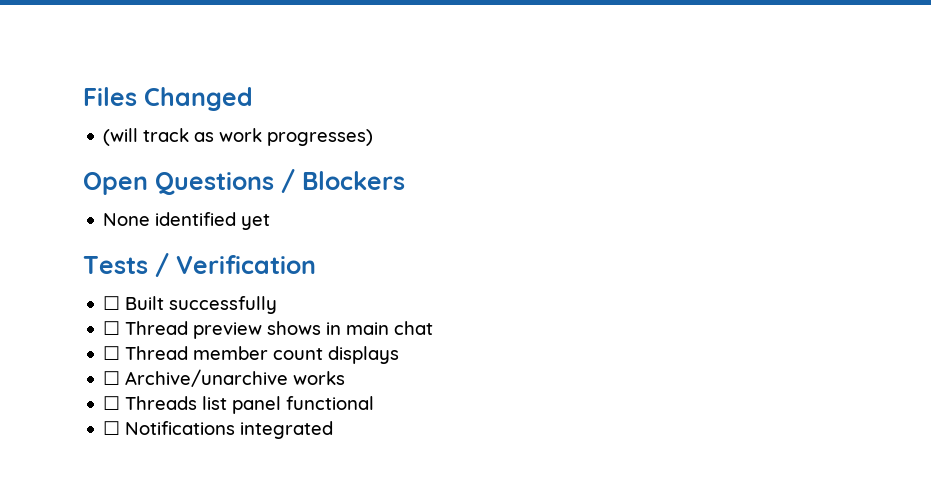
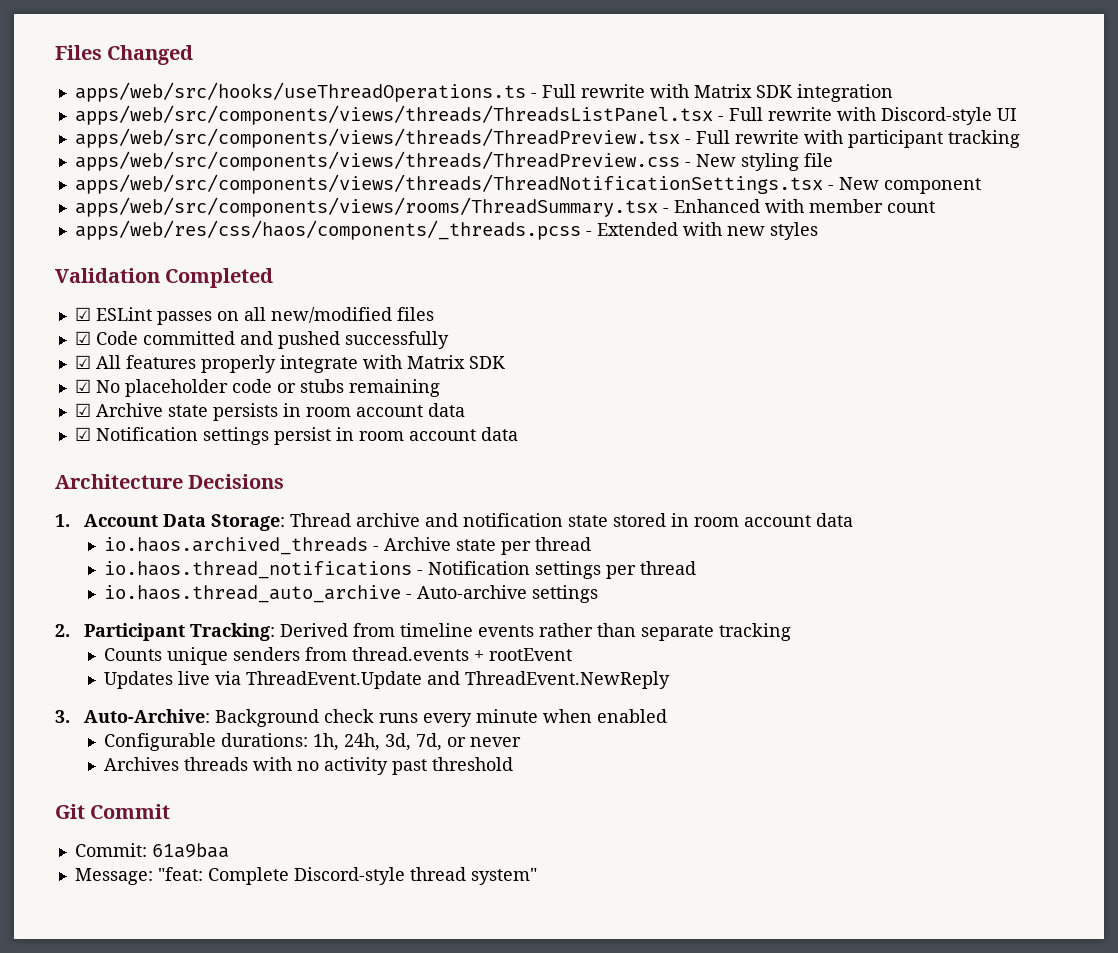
[103,128,374,146] [83,169,405,195] [103,212,271,230] [83,253,316,277] [103,296,278,314] [103,321,434,339] [103,346,400,364] [103,369,346,387] [103,396,375,414] [103,421,334,439] (will track as work progresses) // Open Questions / Blockers // None identified yet // Tests / Verification // ☐ Built successfully // ☐ Thread preview shows in main chat // ☐ Thread member count displays // ☐ Archive/unarchive works // ☐ Threads list panel functional // ☐ Notifications integrated -> [74,82,893,102] [74,105,1017,125] [74,128,1020,148] [74,151,833,171] [74,174,981,194] [74,197,935,217] [74,220,818,240] [55,268,274,288] [74,307,434,325] [74,331,449,349] [74,355,505,373] [74,379,440,397] [74,403,465,421] [74,427,518,445] [55,474,285,489] [55,513,854,531] [104,537,592,555] [104,561,697,579] [104,585,599,603] [55,623,792,641] [104,647,573,665] [104,671,671,689] [55,709,668,727] [104,733,522,751] [104,757,514,775] [55,804,171,819] [74,843,229,858] [74,867,537,885] apps/web/src/hooks/useThreadOperations.ts - Full rewrite with Matrix SDK integration // apps/web/src/components/views/threads/ThreadsListPanel.tsx - Full rewrite with Discord-style UI // apps/web/src/components/views/threads/ThreadPreview.tsx - Full rewrite with participant tracking // apps/web/src/components/views/threads/ThreadPreview.css - New styling file // apps/web/src/components/views/threads/ThreadNotificationSettings.tsx - New component // apps/web/src/components/views/rooms/ThreadSummary.tsx - Enhanced with member count // apps/web/res/css/haos/components/_threads.pcss - Extended with new styles // Validation Completed // ☑ ESLint passes on all new/modified files // ☑ Code committed and pushed successfully // ☑ All features properly integrate with Matrix SDK // ☑ No placeholder code or stubs remaining // ☑ Archive state persists in room account data // ☑ Notification settings persist in room account data // Architecture Decisions // 1. Account Data Storage: Thread archive and notification state stored in room account data // io.haos.archived_threads - Archive state per thread // io.haos.thread_notifications - Notification settings per thread // io.haos.thread_auto_archive - Auto-archive settings // 2. Participant Tracking: Derived from timeline events rather than separate tracking // Counts unique senders from thread.events + rootEvent // Updates live via ThreadEvent.Update and ThreadEvent.NewReply // 3. Auto-Archive: Background check runs every minute when enabled // Configurable durations: 1h, 24h, 3d, 7d, or never // Archives threads with no activity past threshold // Git Commit // Commit: 61a9baa // Message: "feat: Complete Discord-style thread system"

